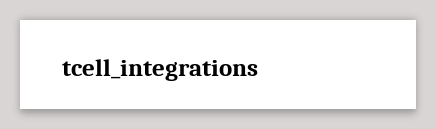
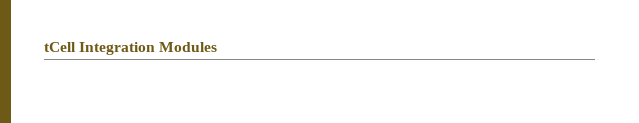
[62,59,258,81] tcell_integrations -> [44,42,218,55] tCell Integration Modules

